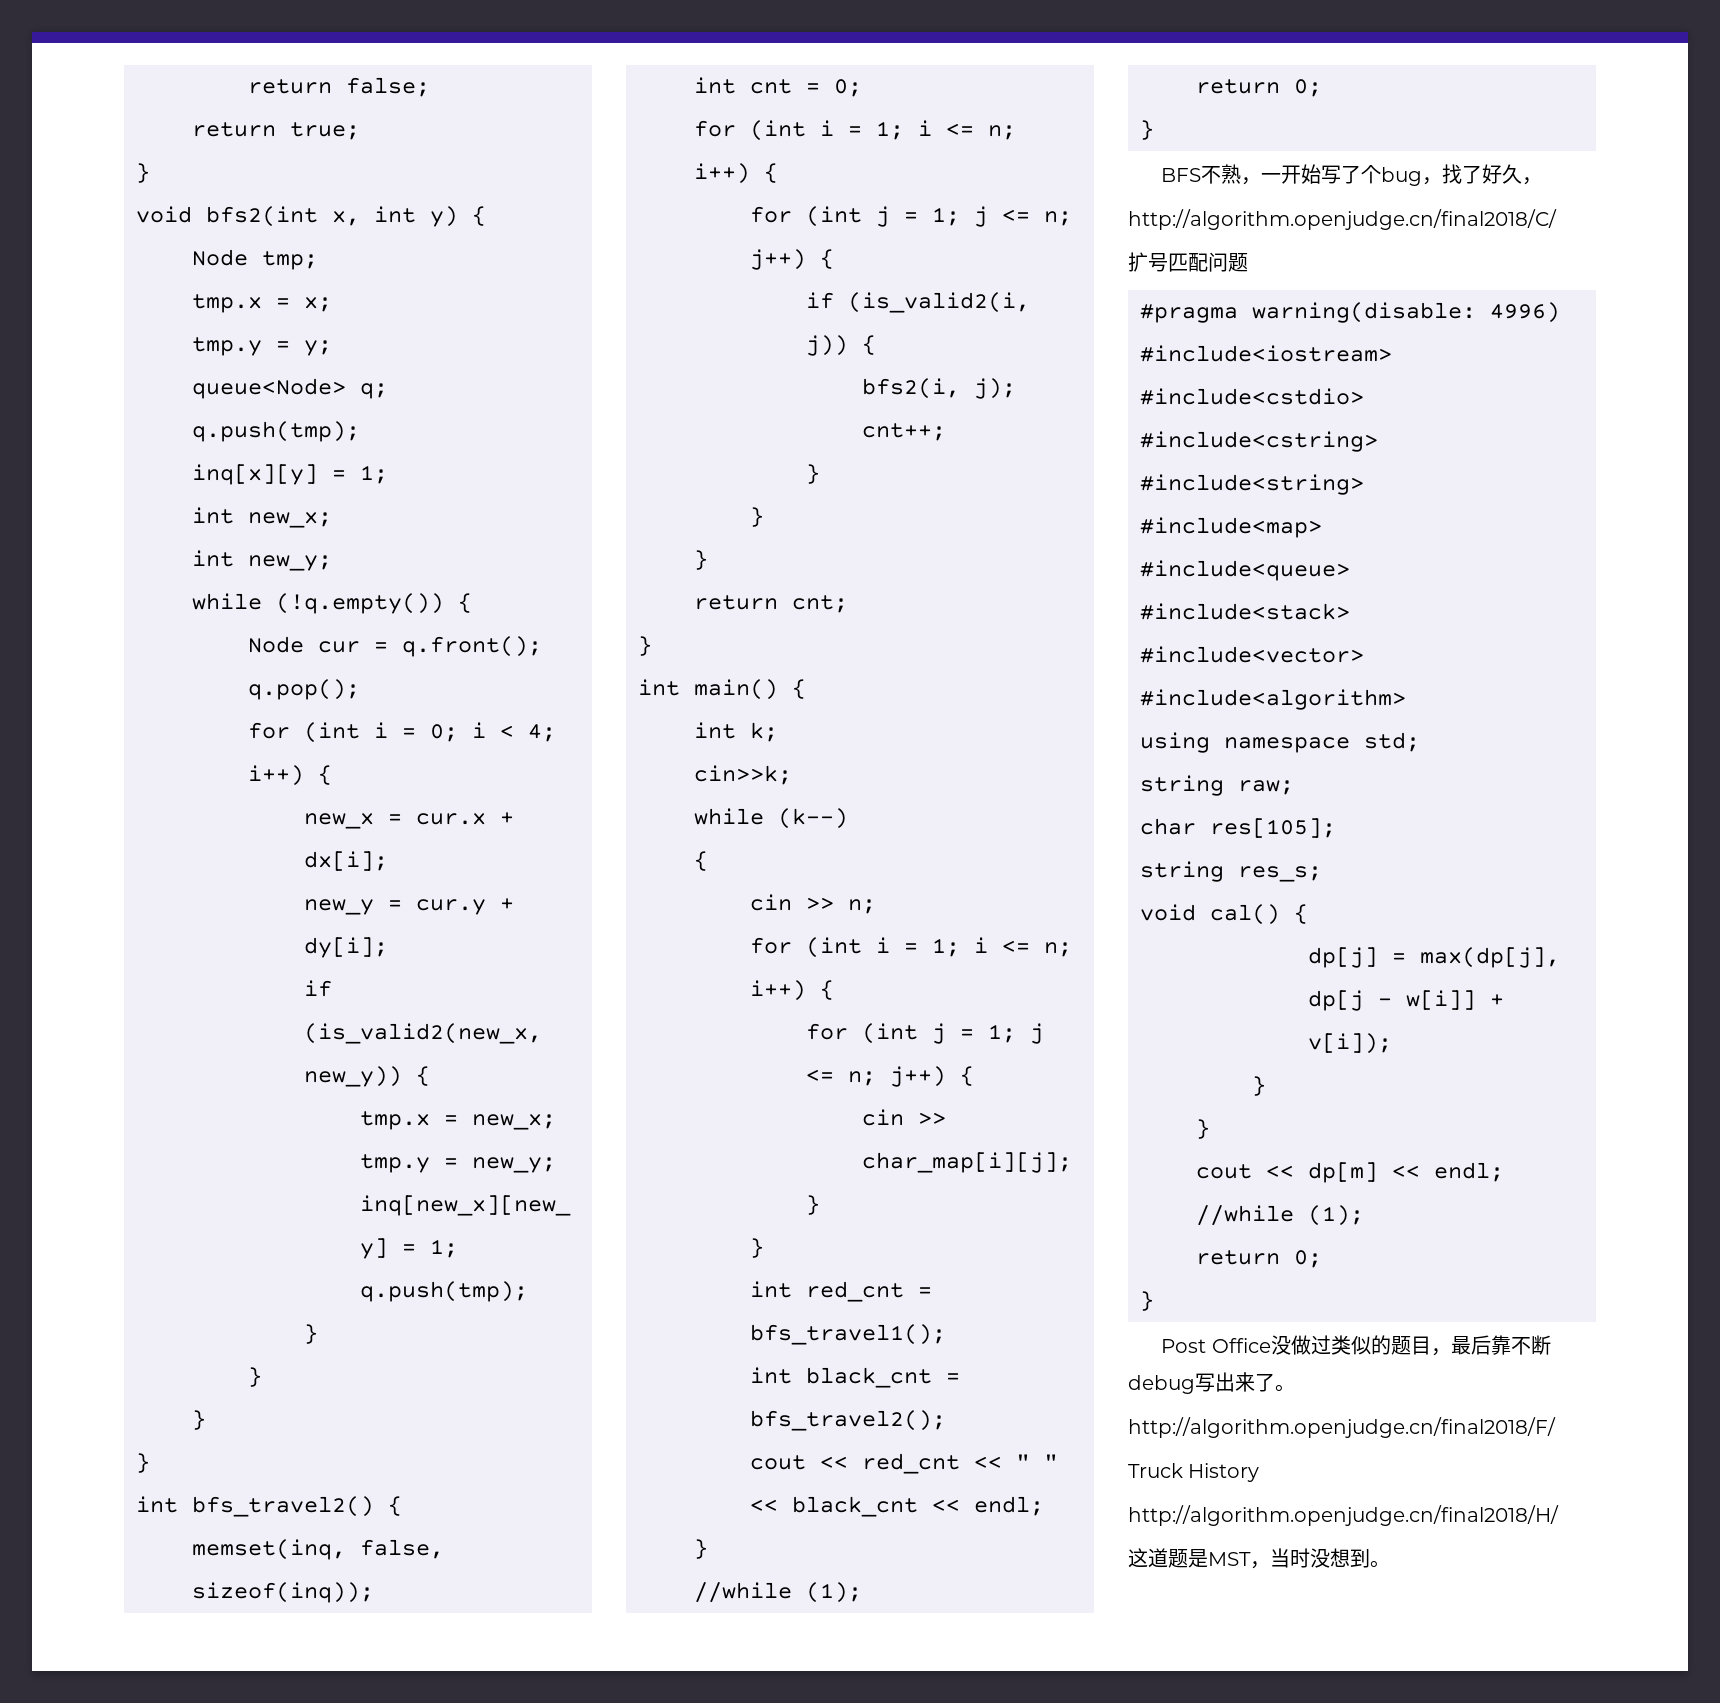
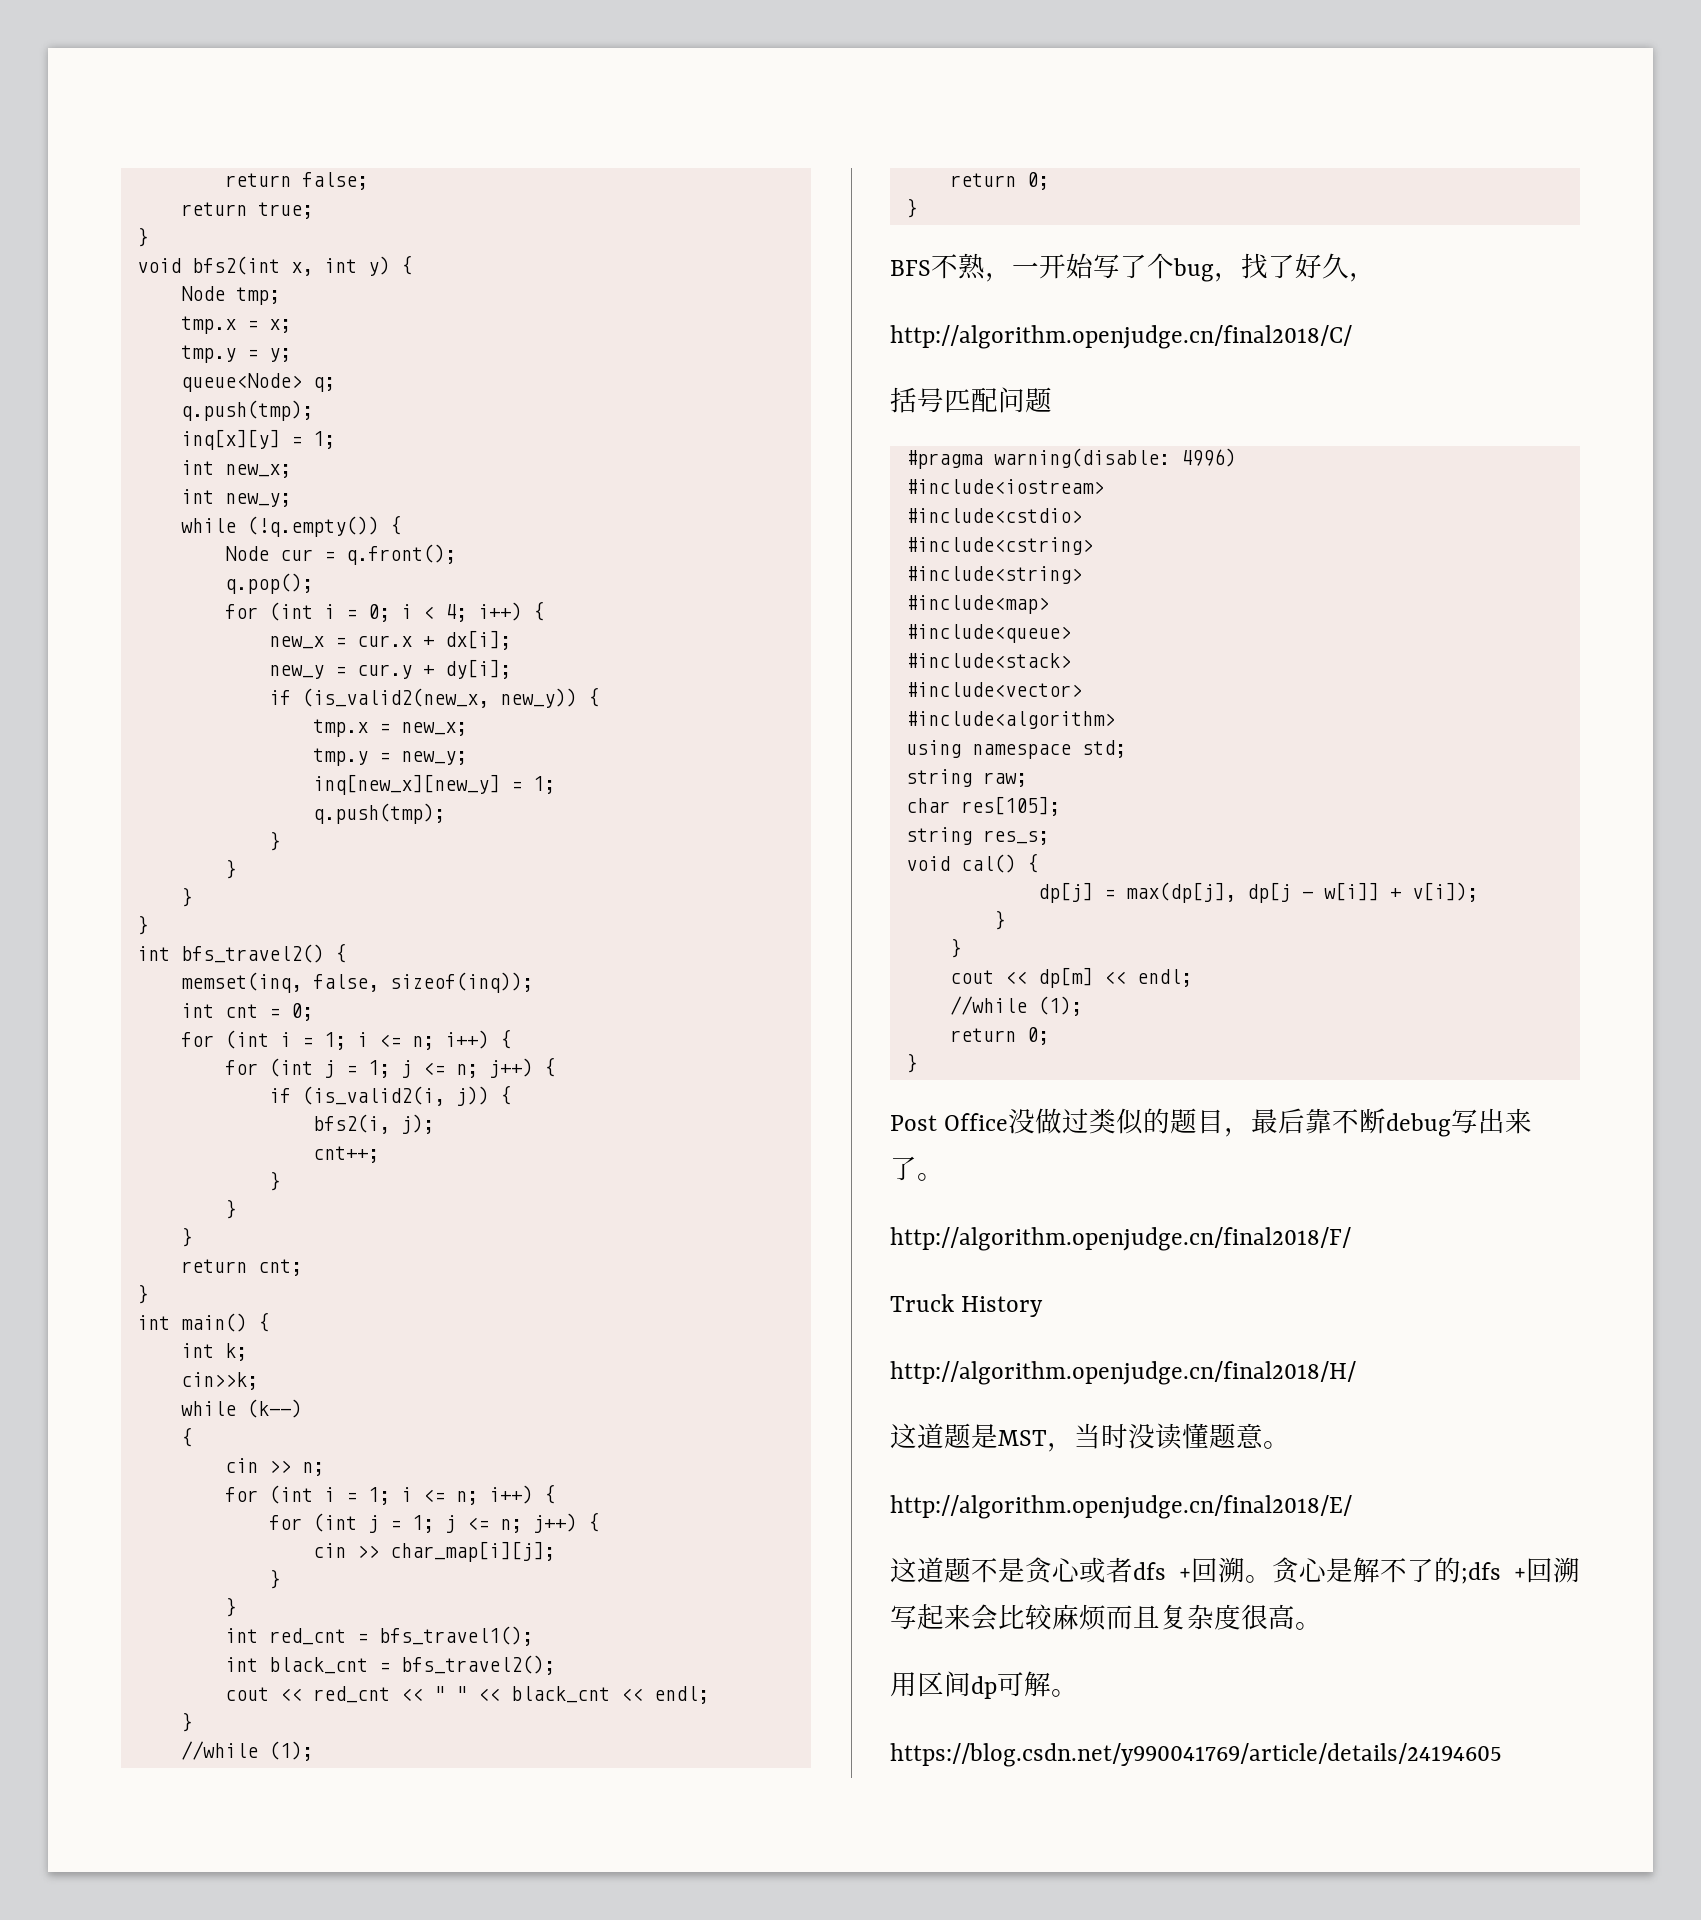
[1128,252,1148,272] 扩 -> [890,387,917,413] 括
[1330,1548,1390,1568] 想到。 -> [1155,1423,1290,1450] [890,1495,1352,1519] [890,1557,1580,1584] [890,1604,1322,1631] [890,1671,1078,1699] [890,1743,1502,1767] 读懂题意。 // http://algorithm.openjudge.cn/final2018/E/ // 这道题不是贪心或者dfs +回溯。贪心是解不了的;dfs +回溯写起来会比较麻烦而且复杂度很高。 // 用区间dp可解。 // https://blog.csdn.net/y990041769/article/details/24194605

